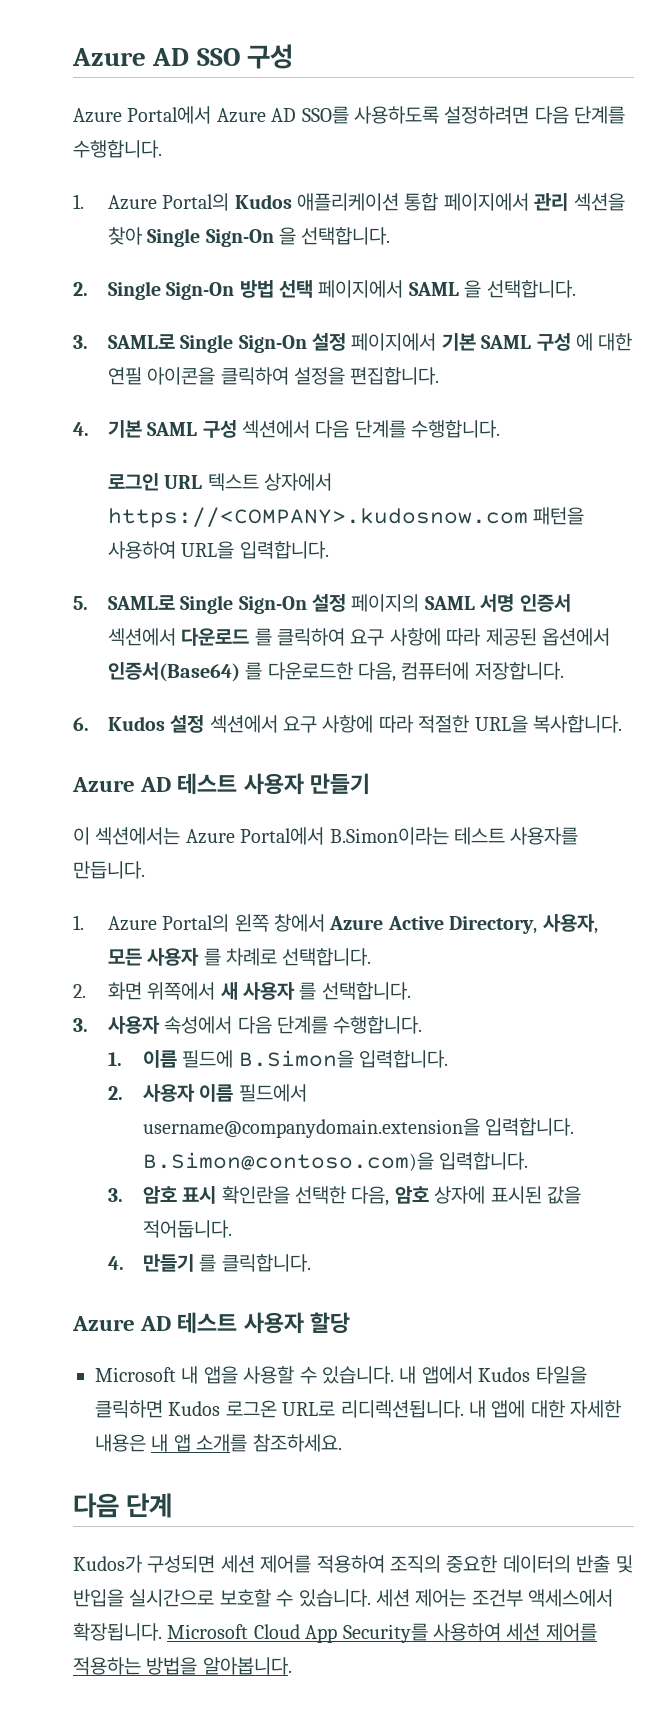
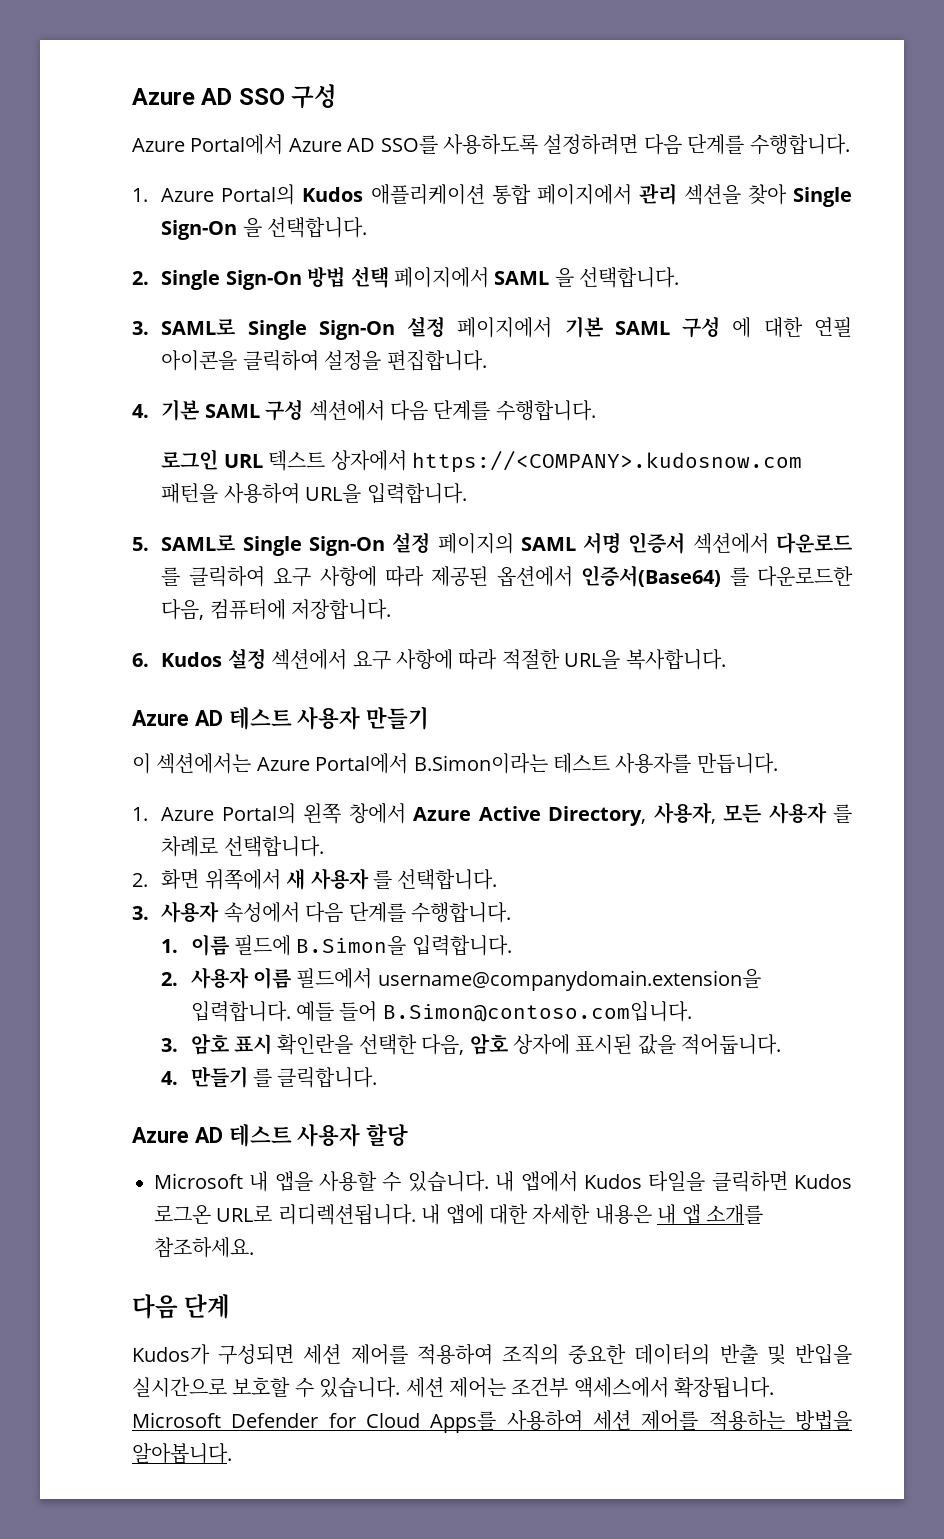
[142,1152,529,1171] B.Simon@contoso.com)을 입력합니다. -> [296,1001,692,1022] 예들 들어 B.Simon@contoso.com입니다.
[253,1623,428,1643] Cloud App Security를 -> [231,1411,497,1433] Defender for Cloud Apps를

